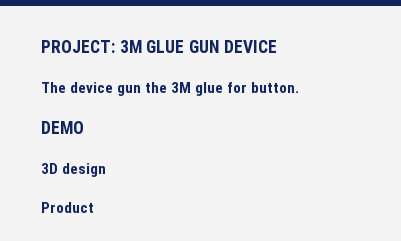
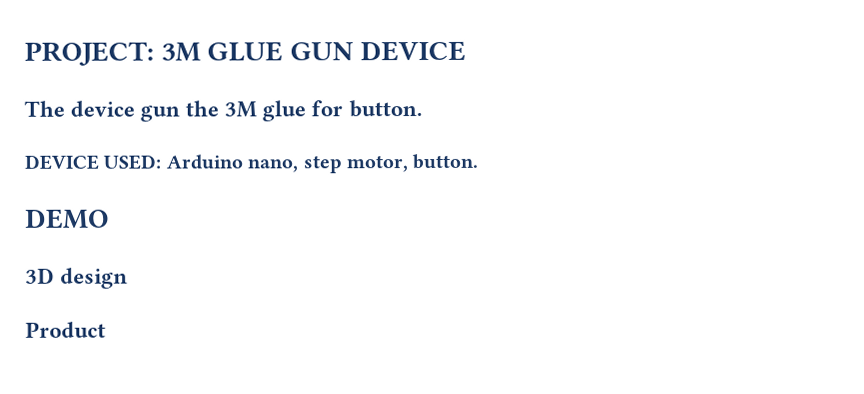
(300, 87) none -> [24,153,479,174] // DEVICE USED: Arduino nano, step motor, button.

